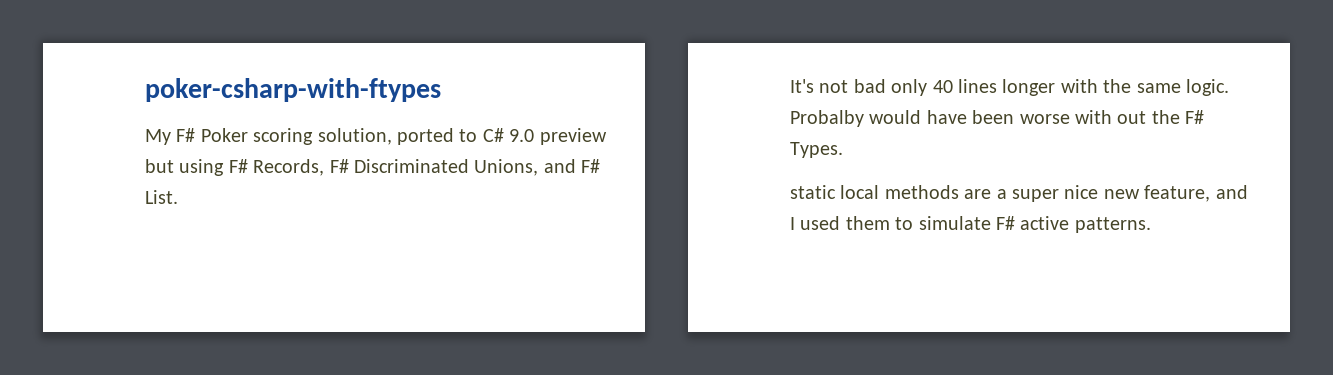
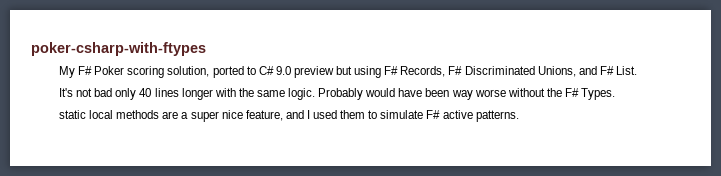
[790,110,864,127] Probalby -> [318,88,364,100] Probably
[1019,110,1147,124] worse with out -> [451,88,545,100] way worse without
[1103,189,1140,199] new -> (243, 114) none

